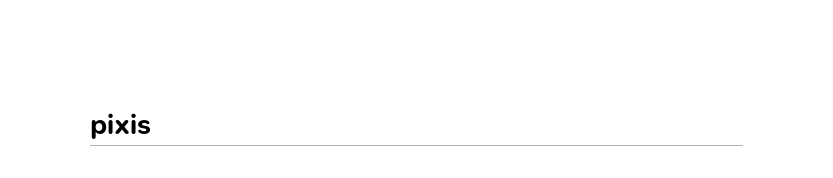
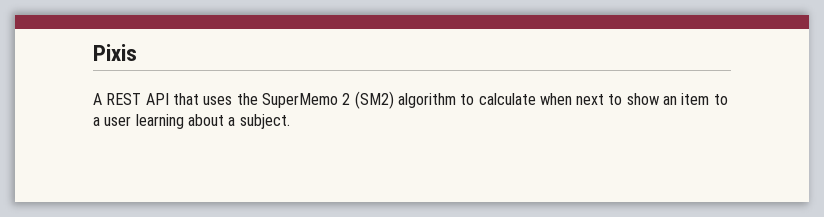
[90,113,151,139] pixis -> [93,44,137,61] [93,91,728,109] [93,114,290,129] Pixis // A REST API that uses the SuperMemo 2 (SM2) algorithm to calculate when next to show an item to a user learning about a subject.

